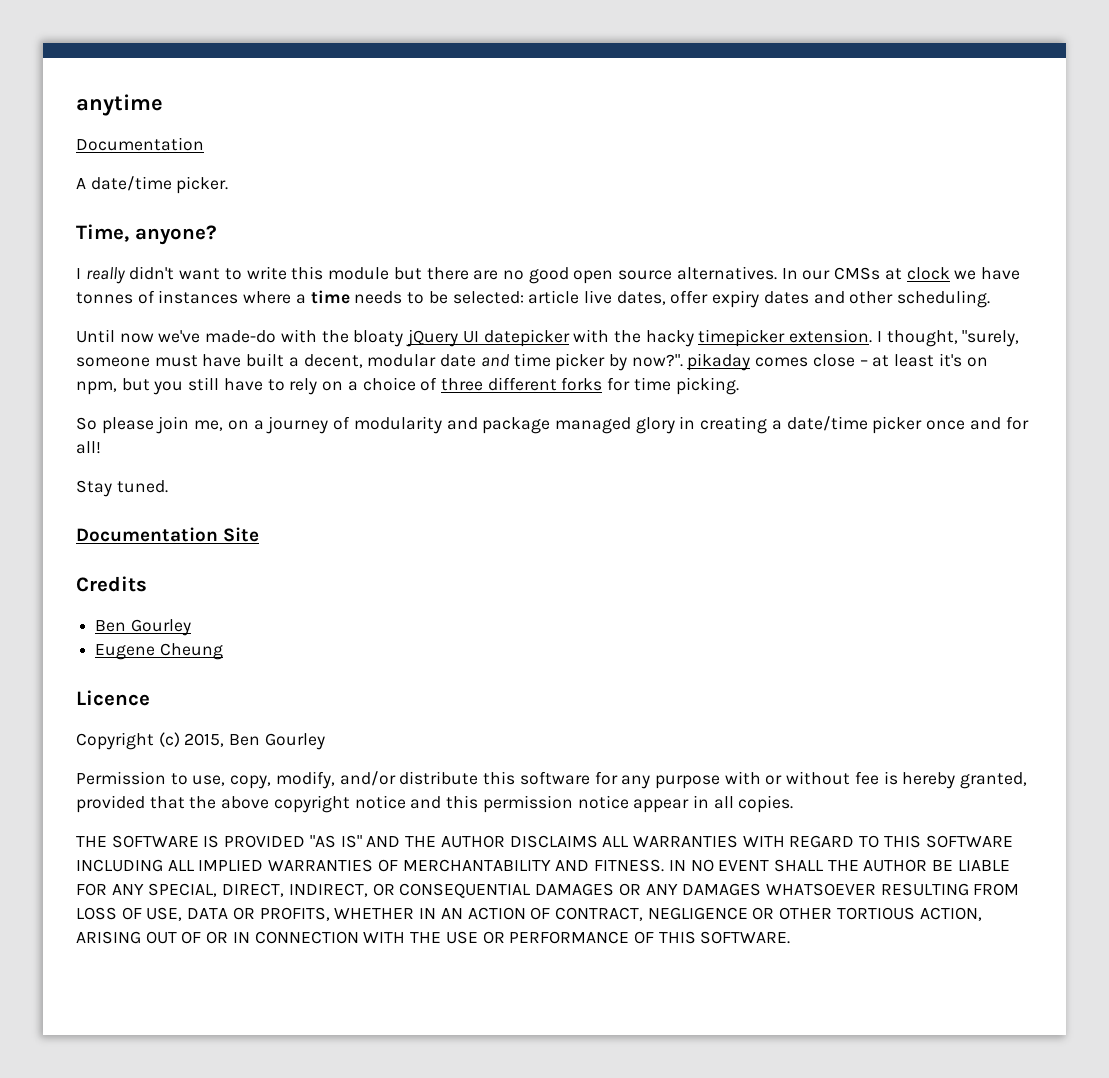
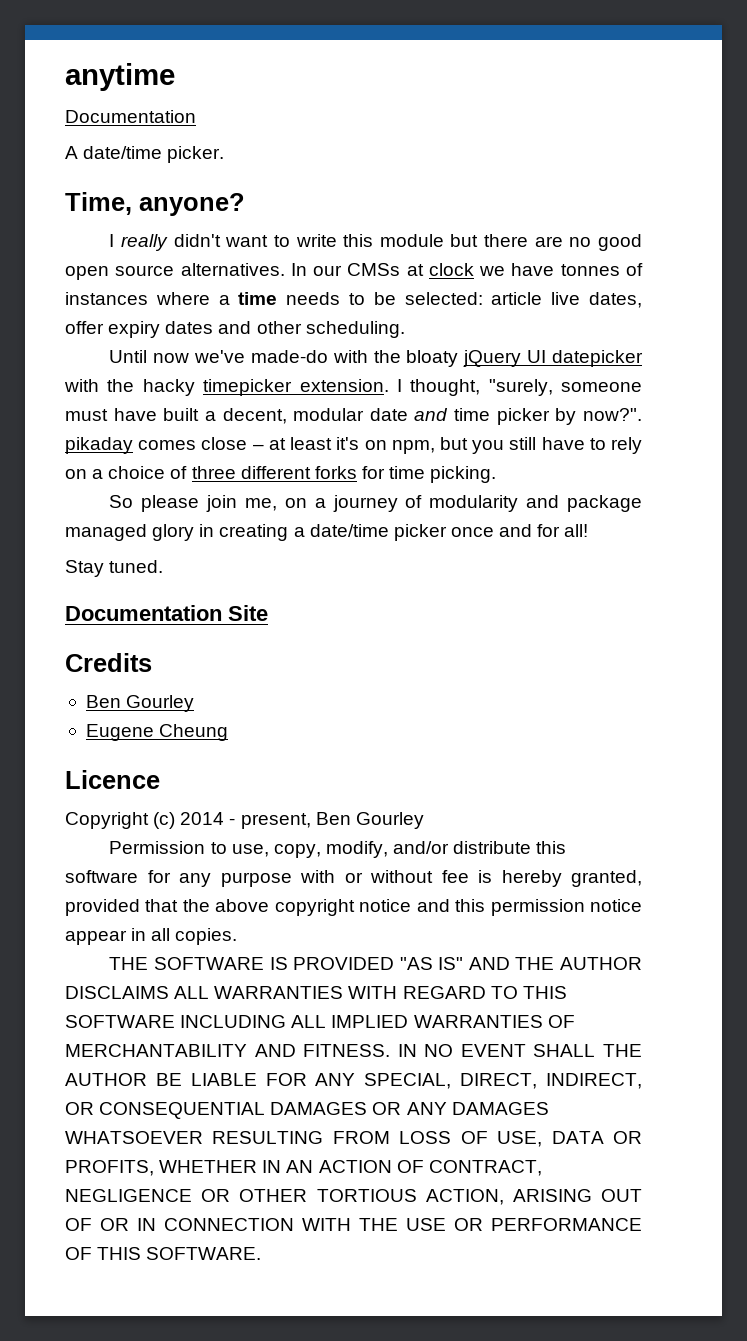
[184,733,225,747] 2015, -> [180,812,311,829] 2014 - present,

